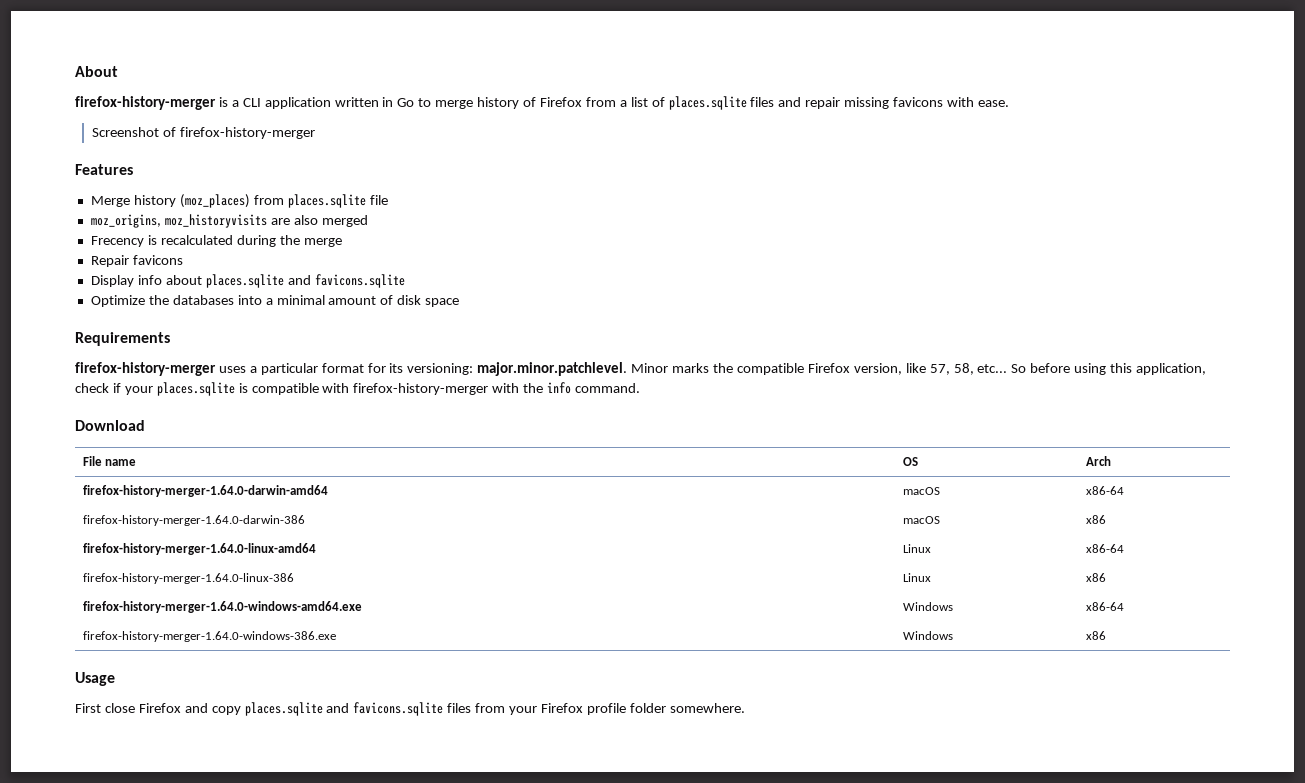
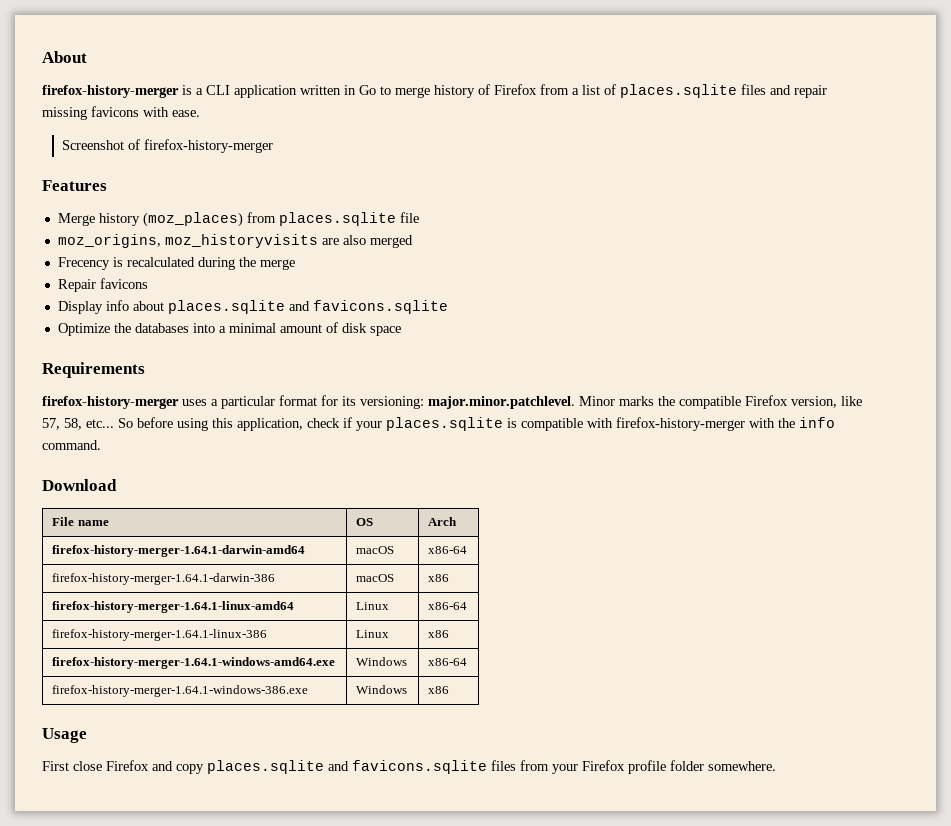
[82,485,328,497] firefox-history-merger-1.64.0-darwin-amd64 -> [52,545,306,557] firefox-history-merger-1.64.1-darwin-amd64
[82,515,305,526] firefox-history-merger-1.64.0-darwin-386 -> [52,573,276,585] firefox-history-merger-1.64.1-darwin-386
[82,543,316,555] firefox-history-merger-1.64.0-linux-amd64 -> [52,601,295,613] firefox-history-merger-1.64.1-linux-amd64
[82,573,294,584] firefox-history-merger-1.64.0-linux-386 -> [52,629,268,641] firefox-history-merger-1.64.1-linux-386
[82,601,362,613] firefox-history-merger-1.64.0-windows-amd64.exe -> [52,657,336,669] firefox-history-merger-1.64.1-windows-amd64.exe
[82,631,336,642] firefox-history-merger-1.64.0-windows-386.exe -> [52,685,309,697] firefox-history-merger-1.64.1-windows-386.exe

